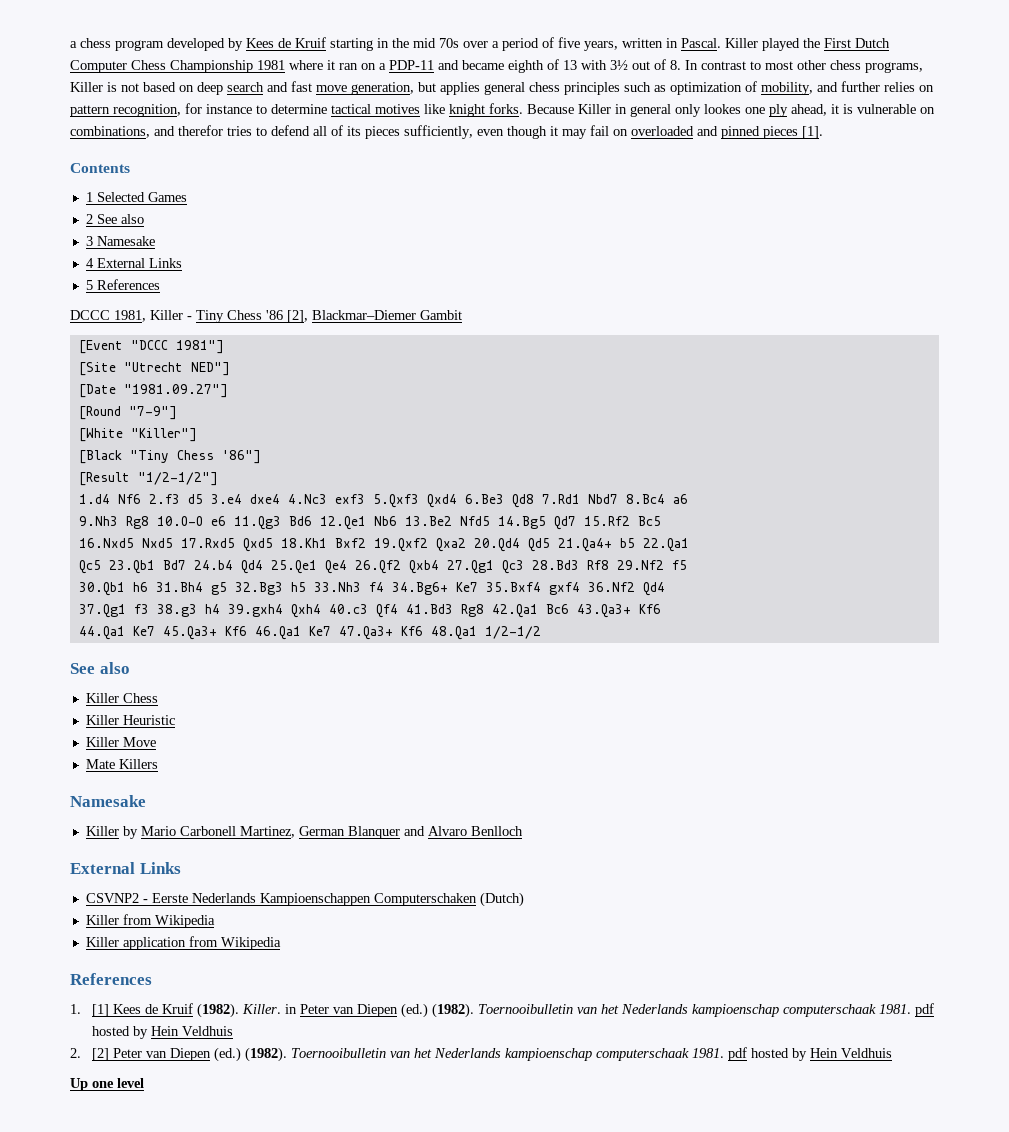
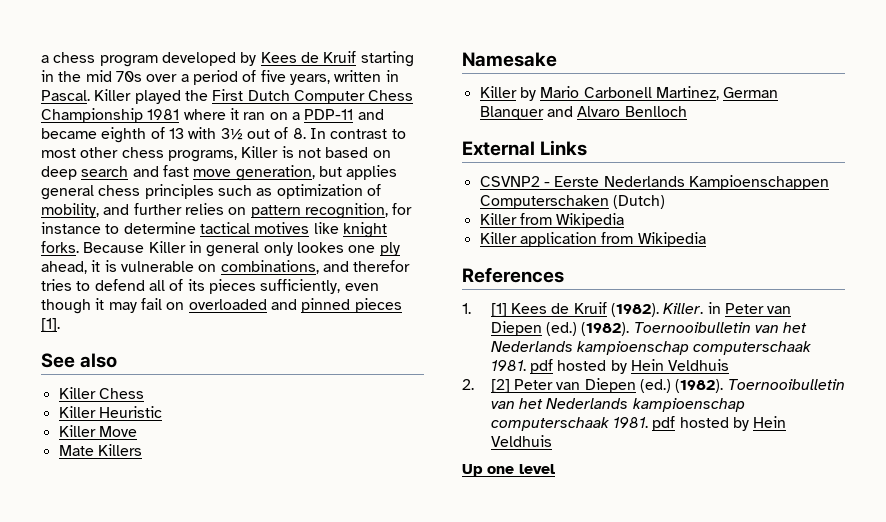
[70,163,130,173] [85,192,187,202] [85,214,144,224] [85,236,155,246] [85,258,182,268] [85,279,160,290] [70,310,462,323] [78,340,224,354] [78,362,230,376] [78,384,228,398] [78,406,177,420] [78,428,197,442] [78,450,261,464] [78,472,218,486] [78,494,688,508] [78,516,661,530] [78,538,689,552] [78,560,687,574] [78,582,665,596] [78,604,661,618] [78,626,541,640] // Contents // 1 Selected Games // 2 See also // 3 Namesake // 4 External Links // 5 References // DCCC 1981, Killer - Tiny Chess '86 [2], Blackmar–Diemer Gambit // [Event "DCCC 1981"] // [Site "Utrecht NED"] // [Date "1981.09.27"] // [Round "7-9"] // [White "Killer"] // [Black "Tiny Chess '86"] // [Result "1/2-1/2"] // 1.d4 Nf6 2.f3 d5 3.e4 dxe4 4.Nc3 exf3 5.Qxf3 Qxd4 6.Be3 Qd8 7.Rd1 Nbd7 8.Bc4 a6 // 9.Nh3 Rg8 10.O-O e6 11.Qg3 Bd6 12.Qe1 Nb6 13.Be2 Nfd5 14.Bg5 Qd7 15.Rf2 Bc5 // 16.Nxd5 Nxd5 17.Rxd5 Qxd5 18.Kh1 Bxf2 19.Qxf2 Qxa2 20.Qd4 Qd5 21.Qa4+ b5 22.Qa1 // Qc5 23.Qb1 Bd7 24.b4 Qd4 25.Qe1 Qe4 26.Qf2 Qxb4 27.Qg1 Qc3 28.Bd3 Rf8 29.Nf2 f5 // 30.Qb1 h6 31.Bh4 g5 32.Bg3 h5 33.Nh3 f4 34.Bg6+ Ke7 35.Bxf4 gxf4 36.Nf2 Qd4 // 37.Qg1 f3 38.g3 h4 39.gxh4 Qxh4 40.c3 Qf4 41.Bd3 Rg8 42.Qa1 Bc6 43.Qa3+ Kf6 // 44.Qa1 Ke7 45.Qa3+ Kf6 46.Qa1 Ke7 47.Qa3+ Kf6 48.Qa1 1/2-1/2 -> (60, 325) none

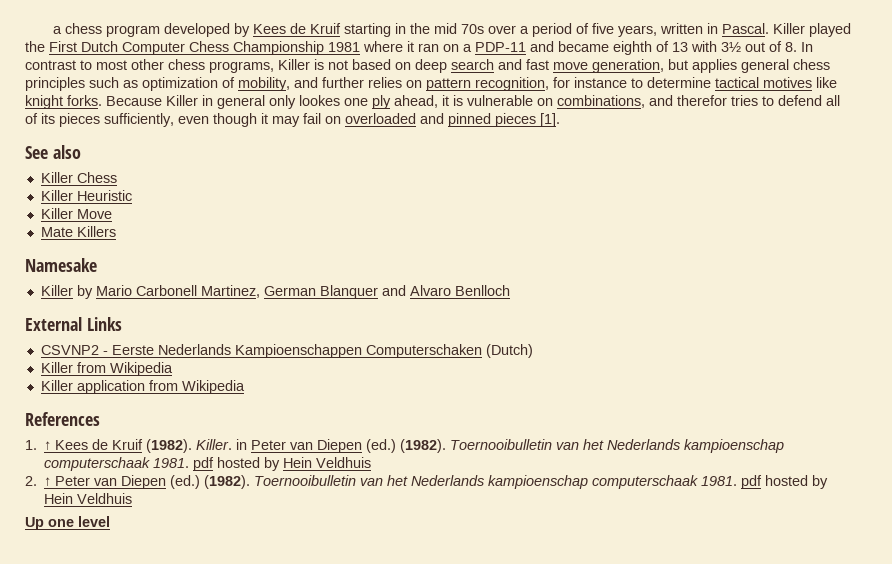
[490,303,507,317] [1] -> [44,441,52,450] ↑
[490,379,510,393] [2] -> [44,477,52,486] ↑

